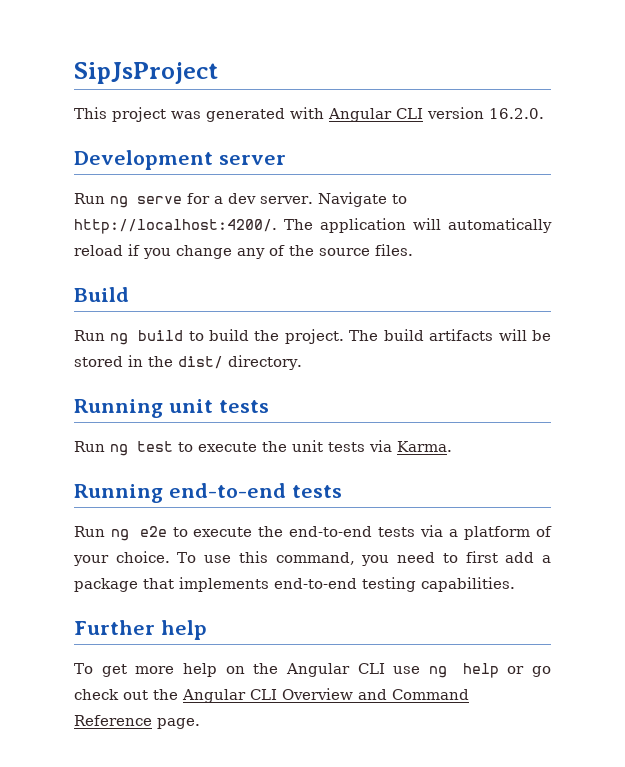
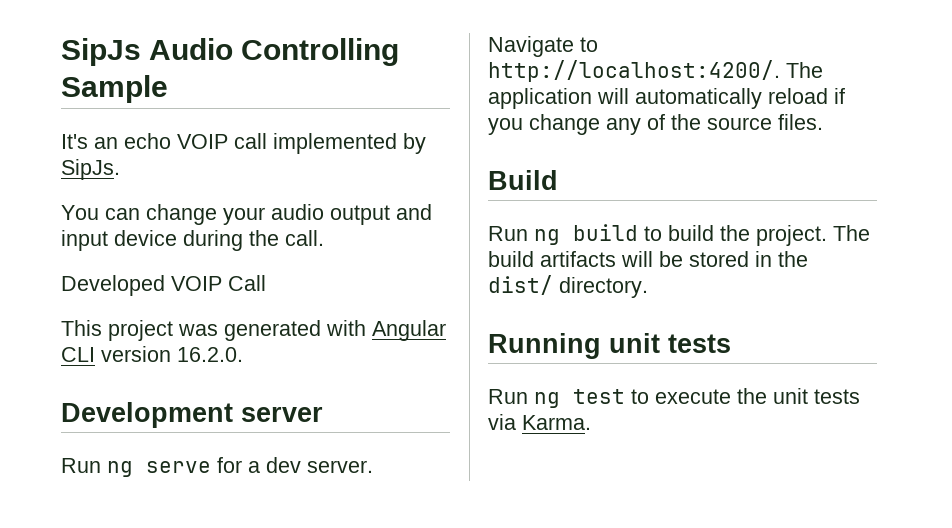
[74,62,218,84] SipJsProject -> [61,38,400,66] [61,75,168,103] [61,133,426,154] [61,159,120,180] [61,204,432,225] [61,230,324,251] [61,275,266,296] SipJs Audio Controlling Sample // It's an echo VOIP call implemented by SipJs. // You can change your audio output and input device during the call. // Developed VOIP Call
[74,483,342,503] [74,525,553,541] [73,551,551,566] [74,577,515,592] [74,620,207,640] [74,663,551,678] [74,688,469,703] [74,715,200,729] // Running end-to-end tests // Run ng e2e to execute the end-to-end tests via a platform of your choice. To use this command, you need to first add a package that implements end-to-end testing capabilities. // Further help // To get more help on the Angular CLI use ng help or go check out the Angular CLI Overview and Command Reference page. -> (591, 422) none

